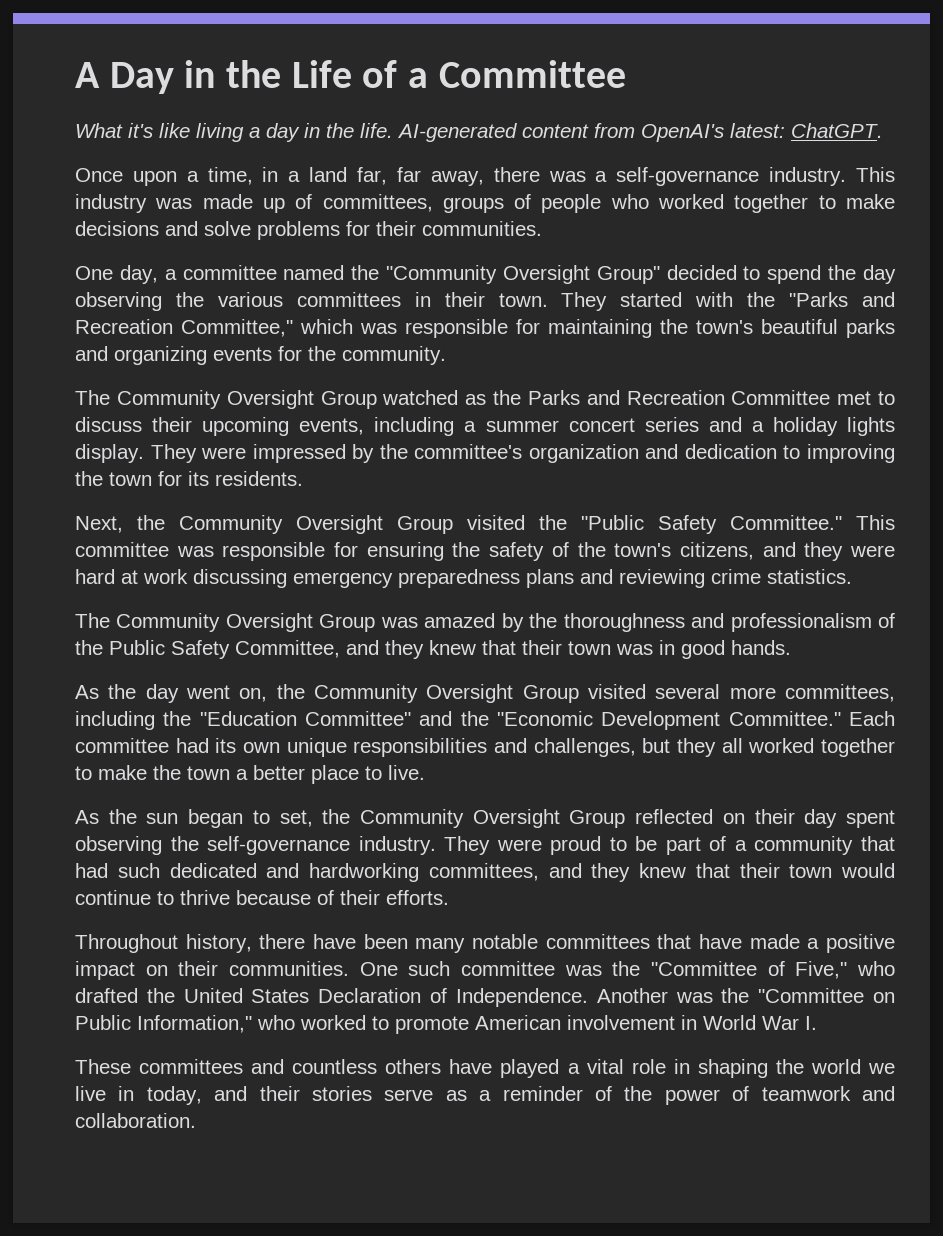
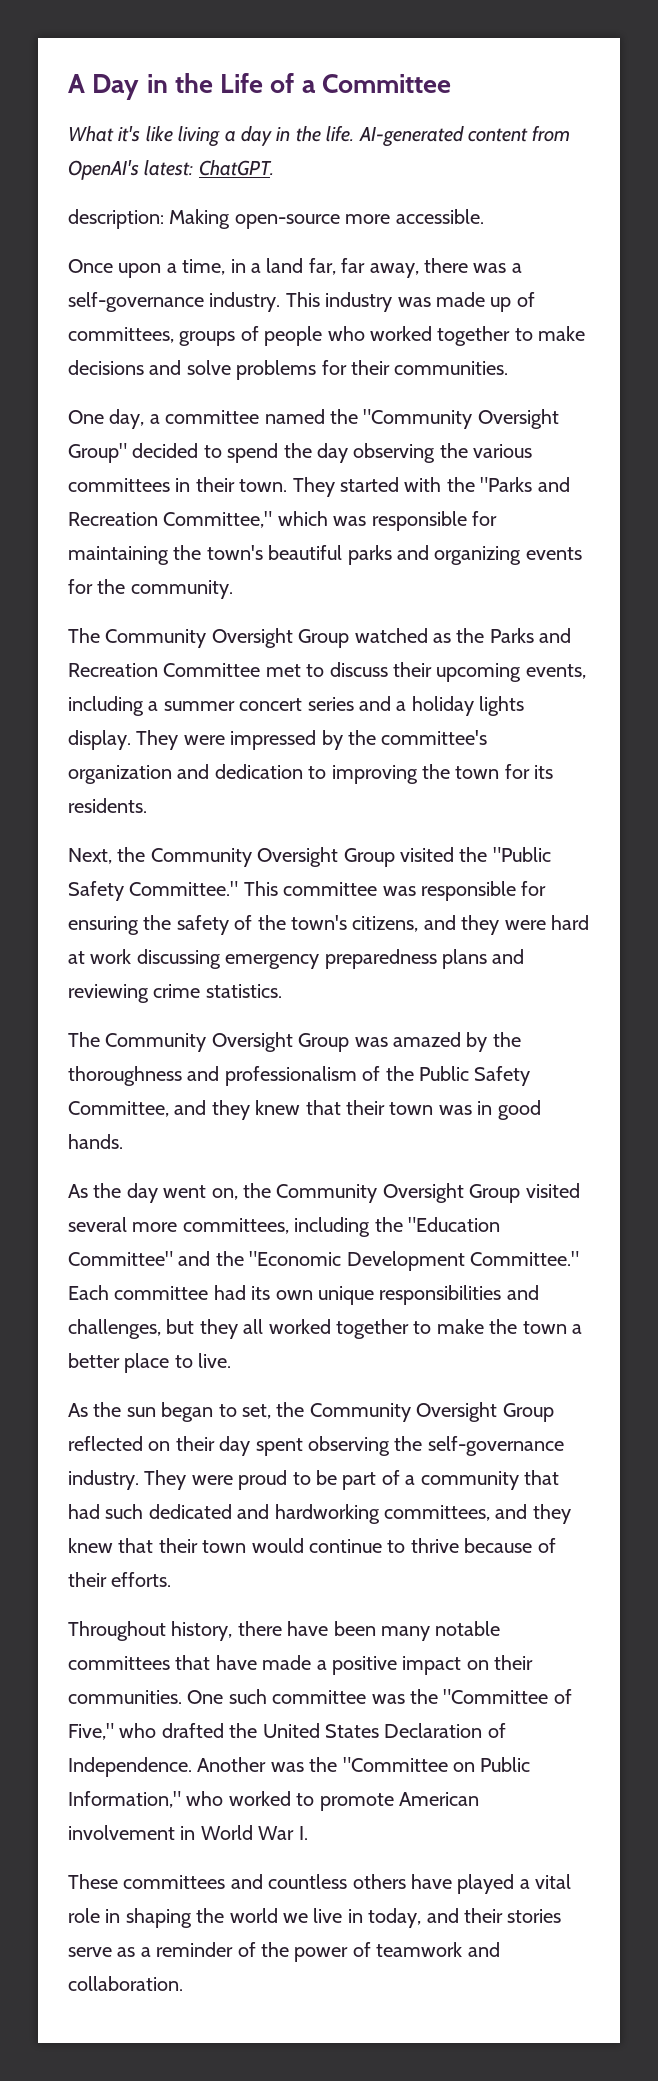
(883, 130) none -> [68,209,484,229] // description: Making open-source more accessible.

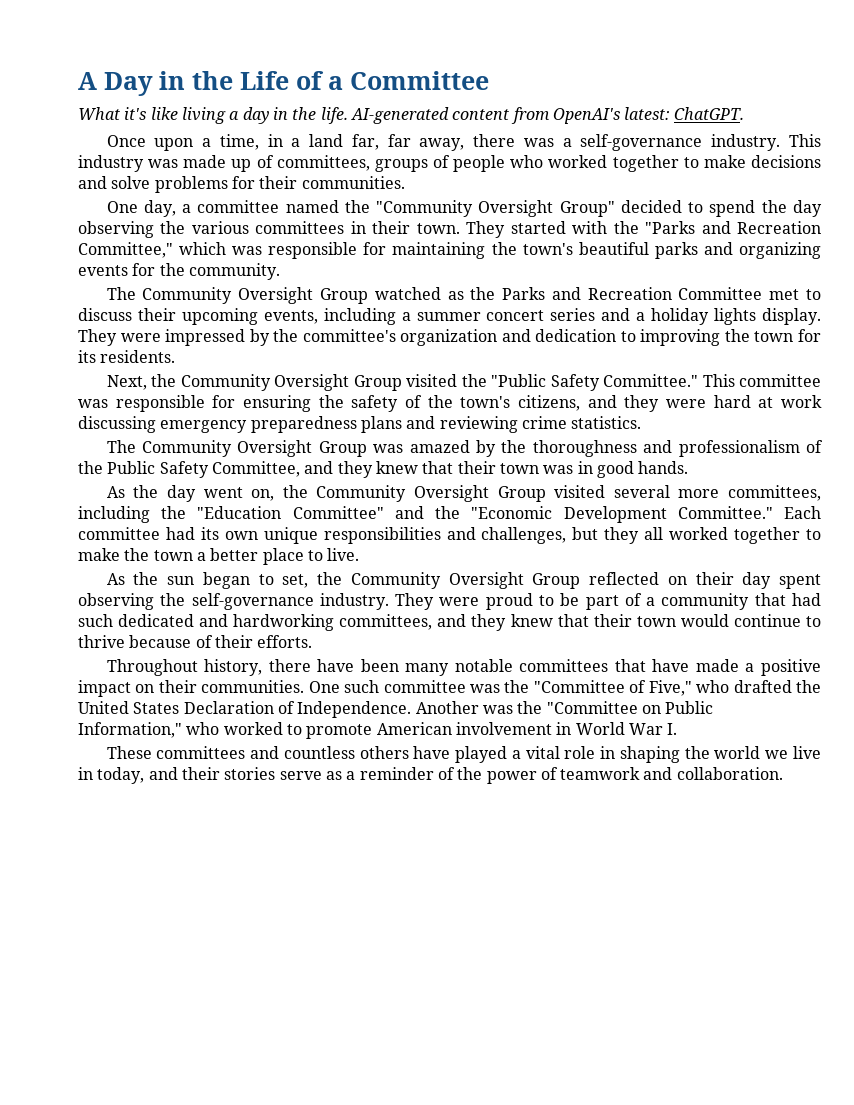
[68,209,484,229] // description: Making open-source more accessible. -> (745, 113) none

